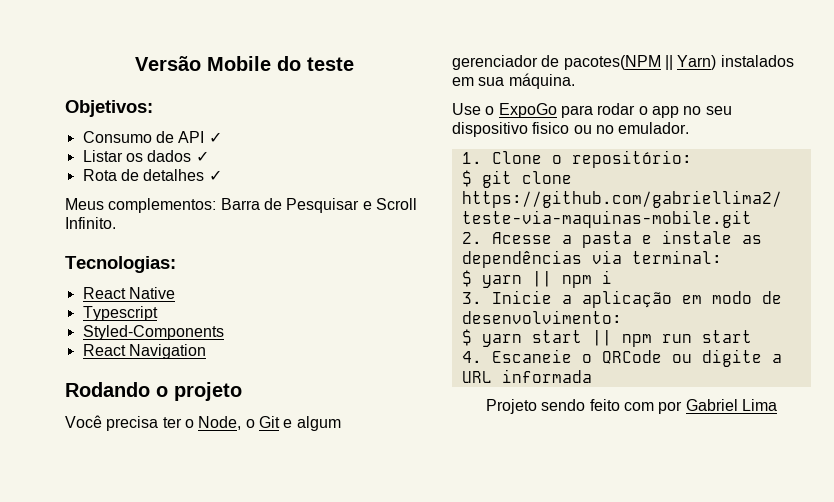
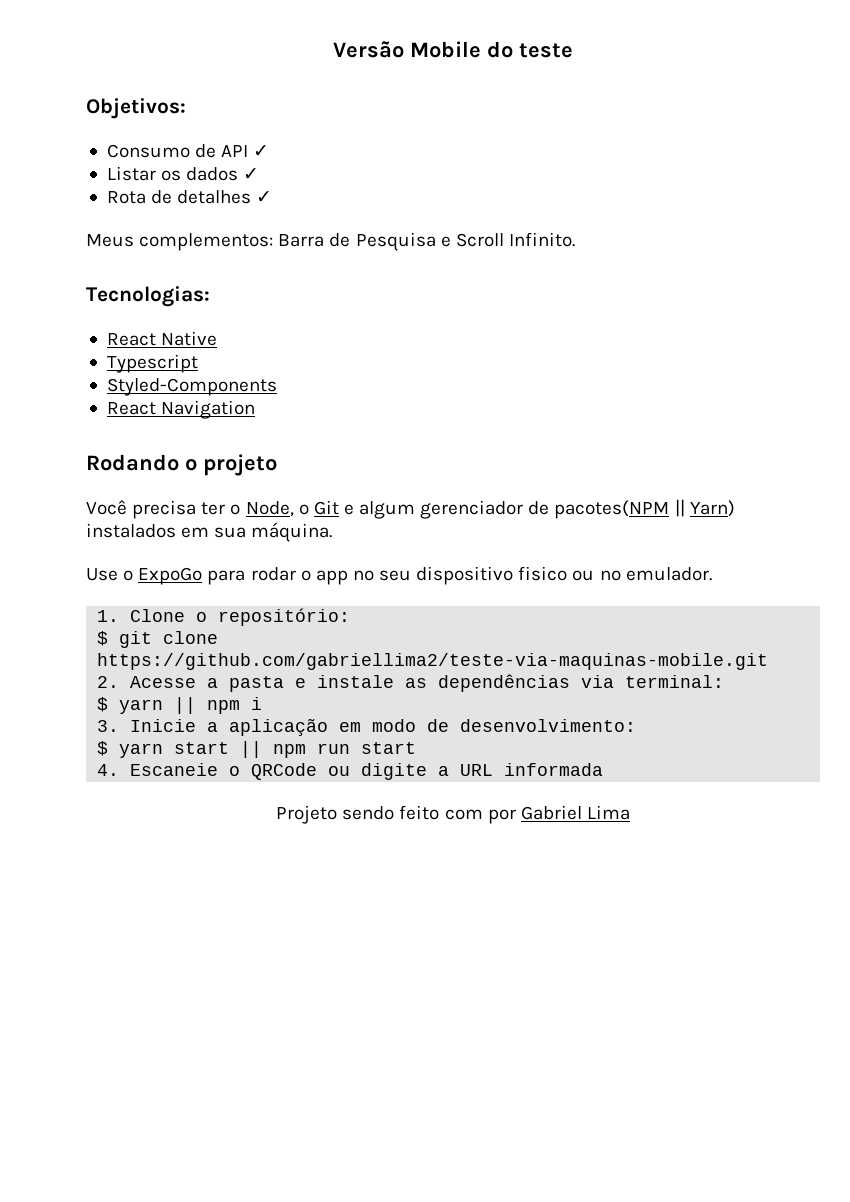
[286,198,360,213] Pesquisar -> [355,232,436,251] Pesquisa

